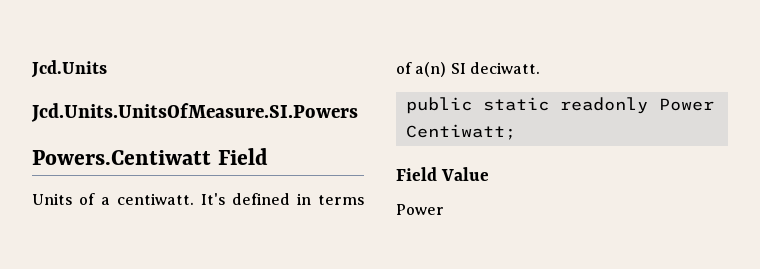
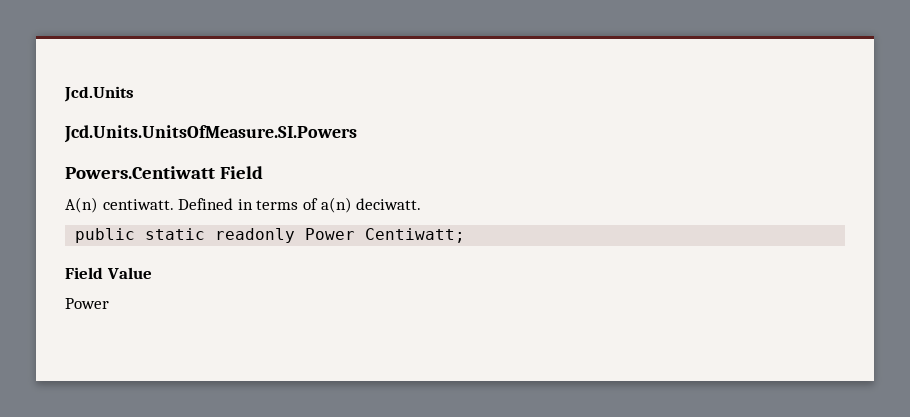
[32,193,290,205] Units of a centiwatt. It's defined -> [65,197,234,213] A(n) centiwatt. Defined
[450,63,466,74] SI -> (352, 205) none

